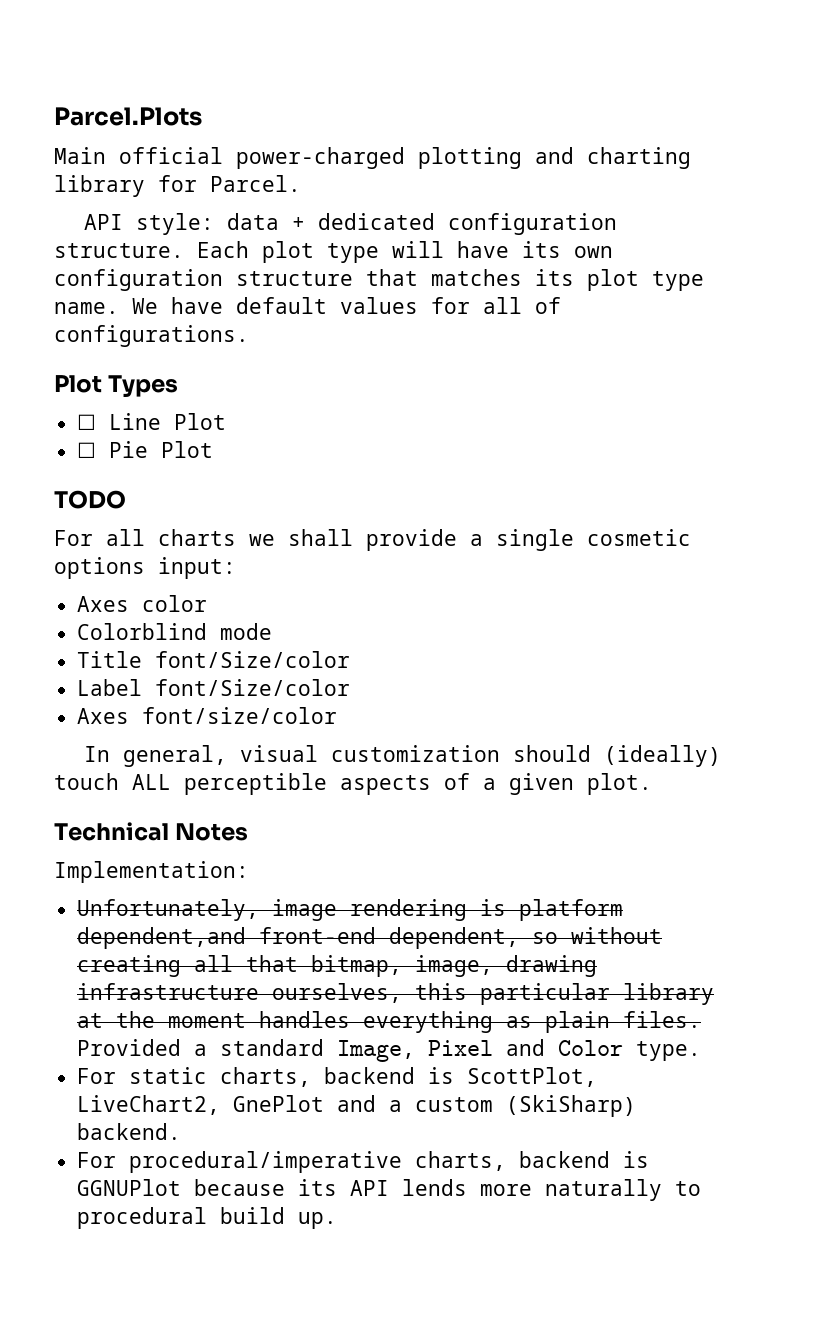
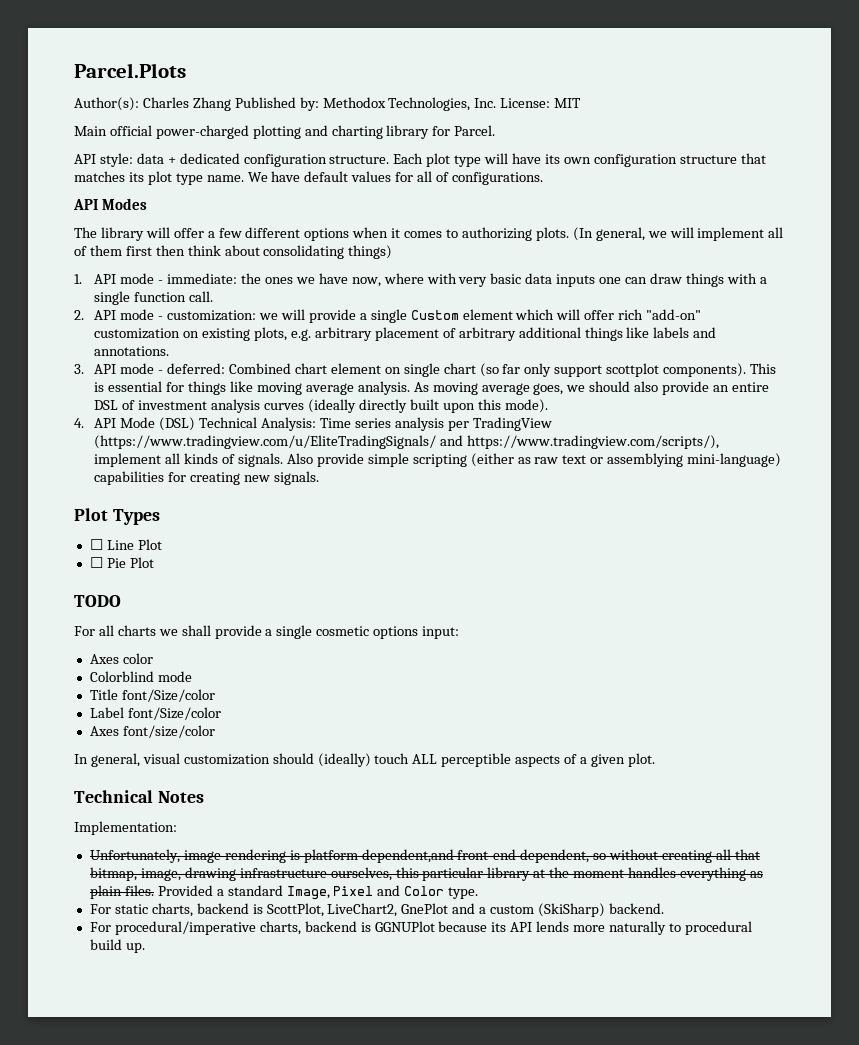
(202, 116) none -> [74,97,582,111] // Author(s): Charles Zhang Published by: Methodox Technologies, Inc. License: MIT
(249, 336) none -> [73,198,147,210] [74,227,784,241] [74,245,393,259] [74,273,767,287] [94,291,214,305] [74,309,702,323] [94,327,717,341] [94,346,170,356] [74,363,777,377] [94,381,769,395] [94,399,548,413] [74,417,552,431] [94,435,720,449] [94,453,782,467] [94,471,320,485] // API Modes // The library will offer a few different options when it comes to authorizing plots. (In general, we will implement all of them first then think about consolidating things) // 1. API mode - immediate: the ones we have now, where with very basic data inputs one can draw things with a single function call. // 2. API mode - customization: we will provide a single Custom element which will offer rich "add-on" customization on existing plots, e.g. arbitrary placement of arbitrary additional things like labels and annotations. // 3. API mode - deferred: Combined chart element on single chart (so far only support scottplot components). This is essential for things like moving average analysis. As moving average goes, we should also provide an entire DSL of investment analysis curves (ideally directly built upon this mode). // 4. API Mode (DSL) Technical Analysis: Time series analysis per TradingView (https://www.tradingview.com/u/EliteTradingSignals/ and https://www.tradingview.com/scripts/), implement all kinds of signals. Also provide simple scripting (either as raw text or assemblying mini-language) capabilities for creating new signals.

